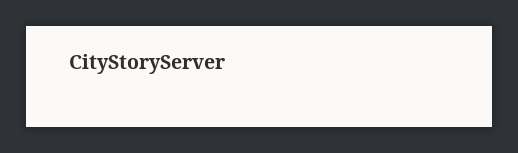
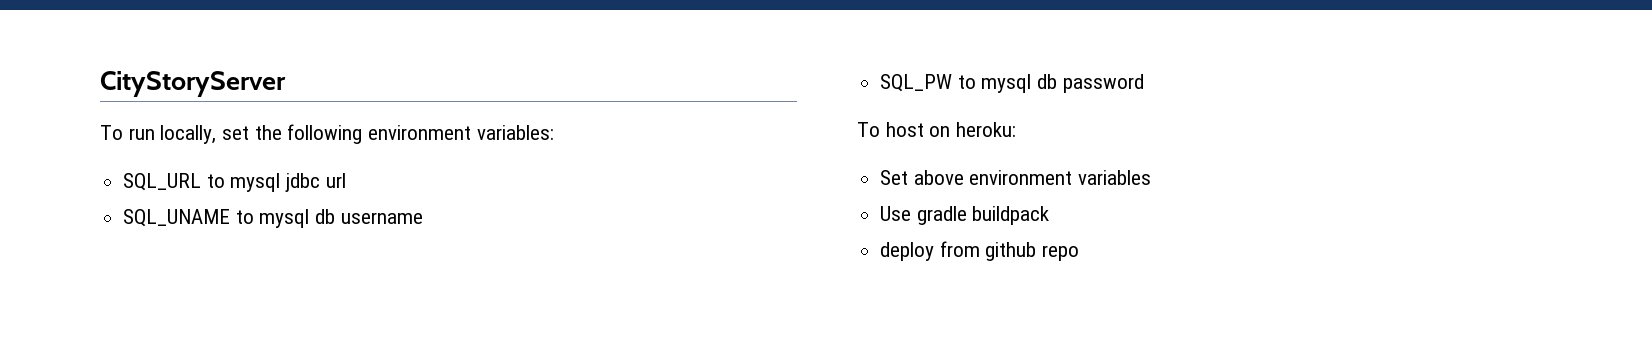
(225, 64) none -> [100,124,554,144] [123,173,346,192] [123,209,423,228] [880,74,1144,93] [857,122,1017,137] [880,170,1152,185] [880,206,1050,225] [880,241,1080,261] // To run locally, set the following environment variables: // SQL_URL to mysql jdbc url // SQL_UNAME to mysql db username // SQL_PW to mysql db password // To host on heroku: // Set above environment variables // Use gradle buildpack // deploy from github repo

